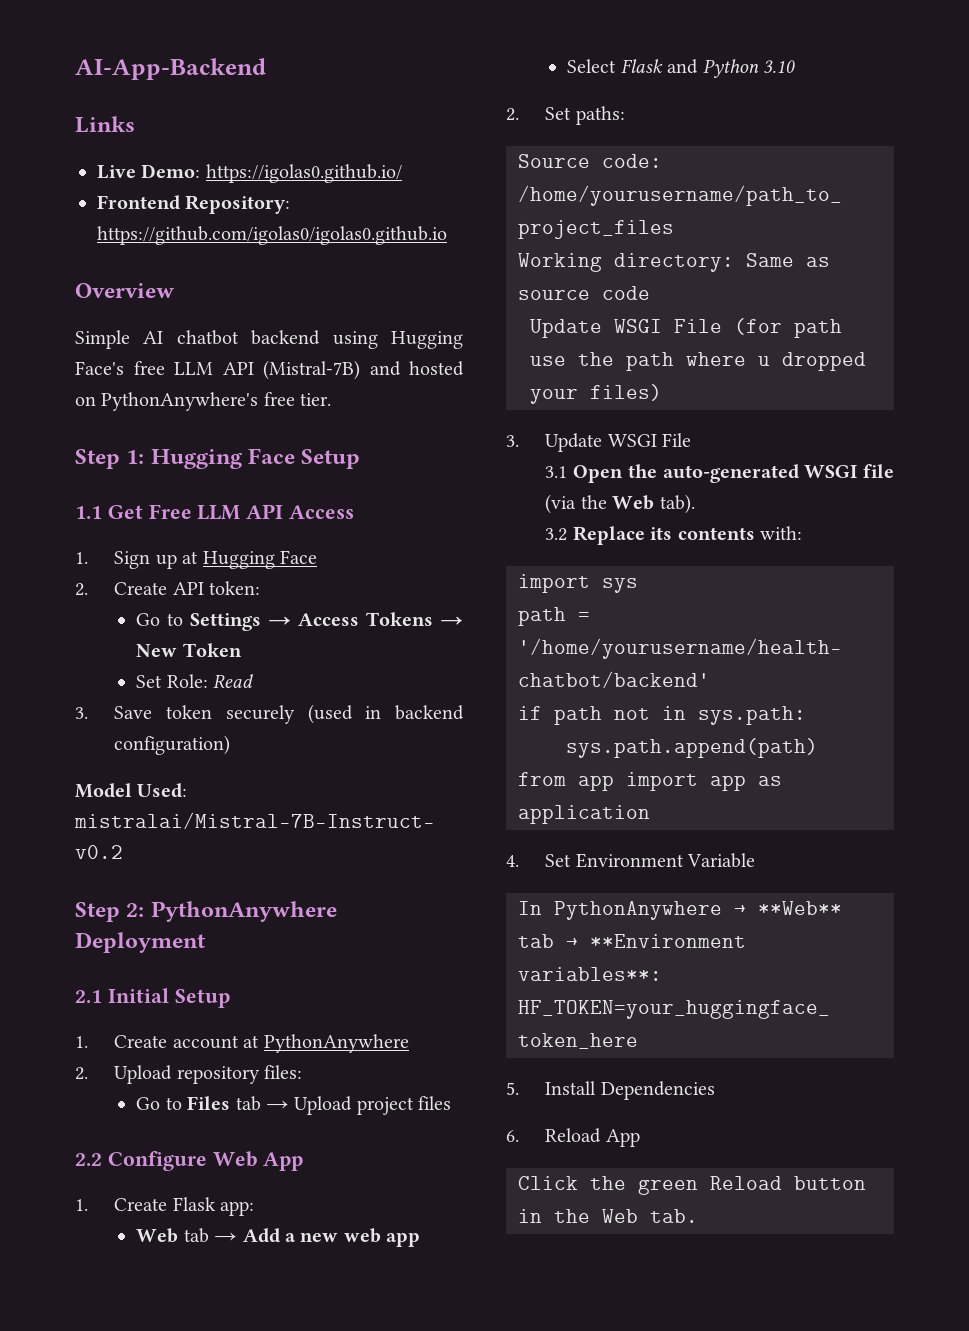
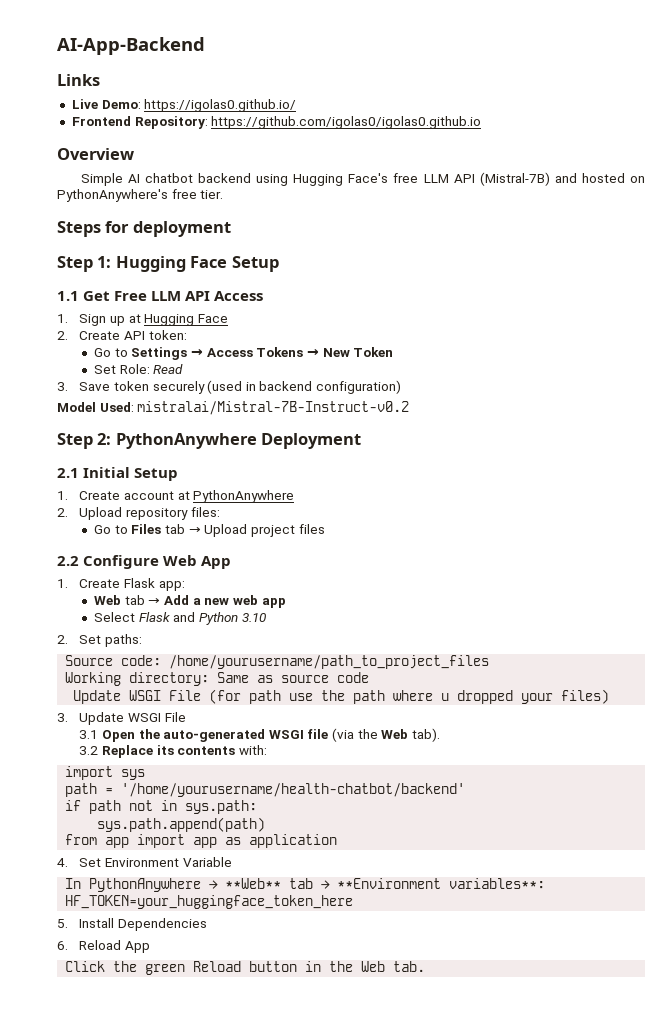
(332, 399) none -> [57,221,231,237] // Steps for deployment

